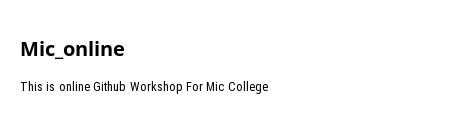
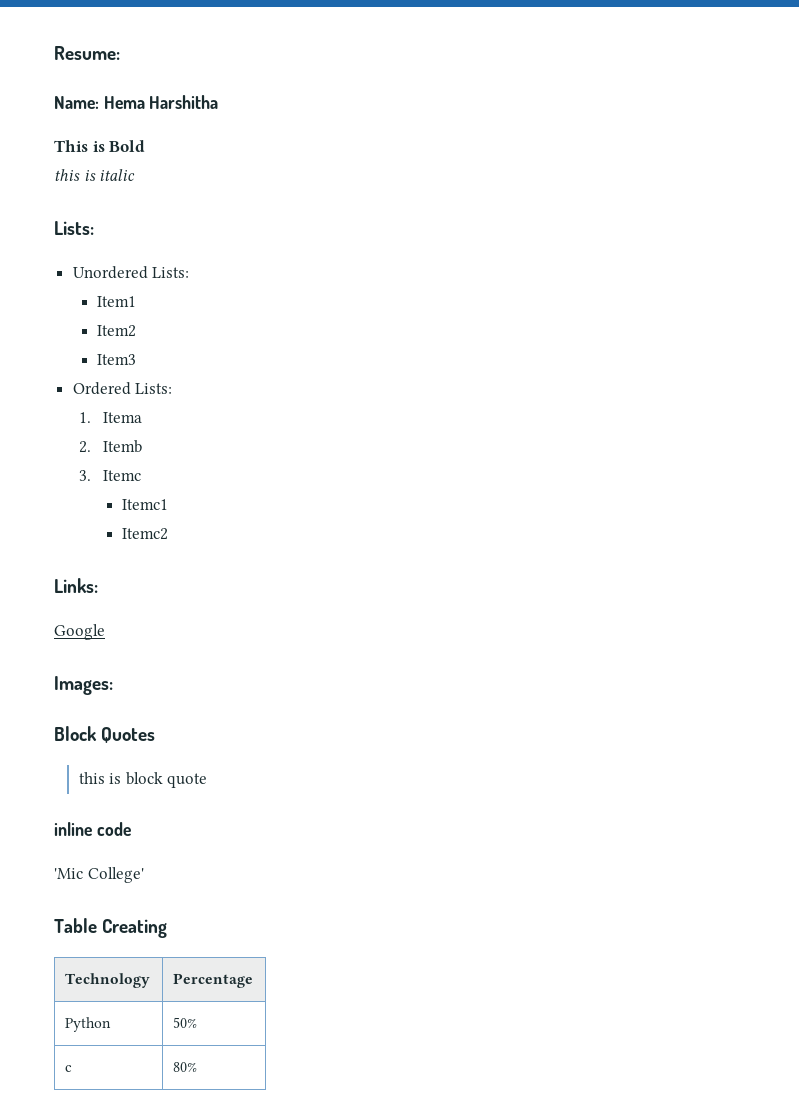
[20,41,125,59] [20,81,268,94] Mic_online // This is online Github Workshop For Mic College -> [54,46,120,60] [54,95,219,109] [54,140,146,152] [54,169,136,181] [54,221,94,235] [72,266,190,279] [97,296,137,307] [97,325,137,337] [97,354,137,365] [72,382,173,395] [78,412,143,423] [78,440,143,453] [78,470,142,481] [122,499,169,510] [122,528,169,540] [54,578,98,593] [54,624,105,640] [54,676,113,695] [54,726,156,743] [78,772,208,788] [54,822,131,836] [54,867,144,883] [54,918,168,938] [65,973,151,988] [173,973,254,988] [65,1017,112,1032] [173,1017,198,1028] [65,1065,73,1072] [173,1062,198,1072] Resume: // Name: Hema Harshitha // This is Bold // this is italic // Lists: // Unordered Lists: // Item1 // Item2 // Item3 // Ordered Lists: // 1. Itema // 2. Itemb // 3. Itemc // Itemc1 // Itemc2 // Links: // Google // Images: // Block Quotes // this is block quote // inline code // 'Mic College' // Table Creating // Technology | Percentage // Python | 50% // c | 80%

